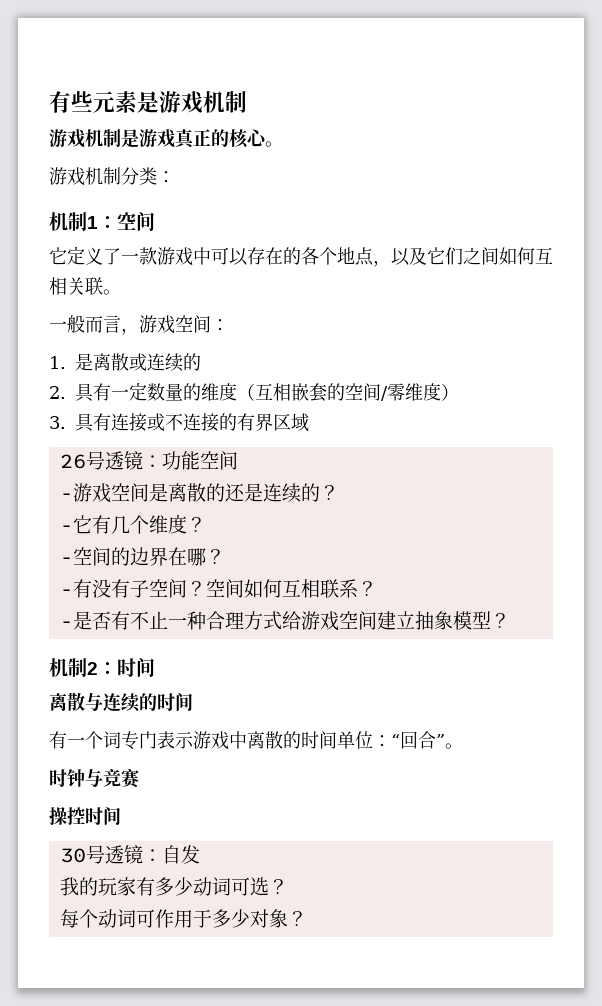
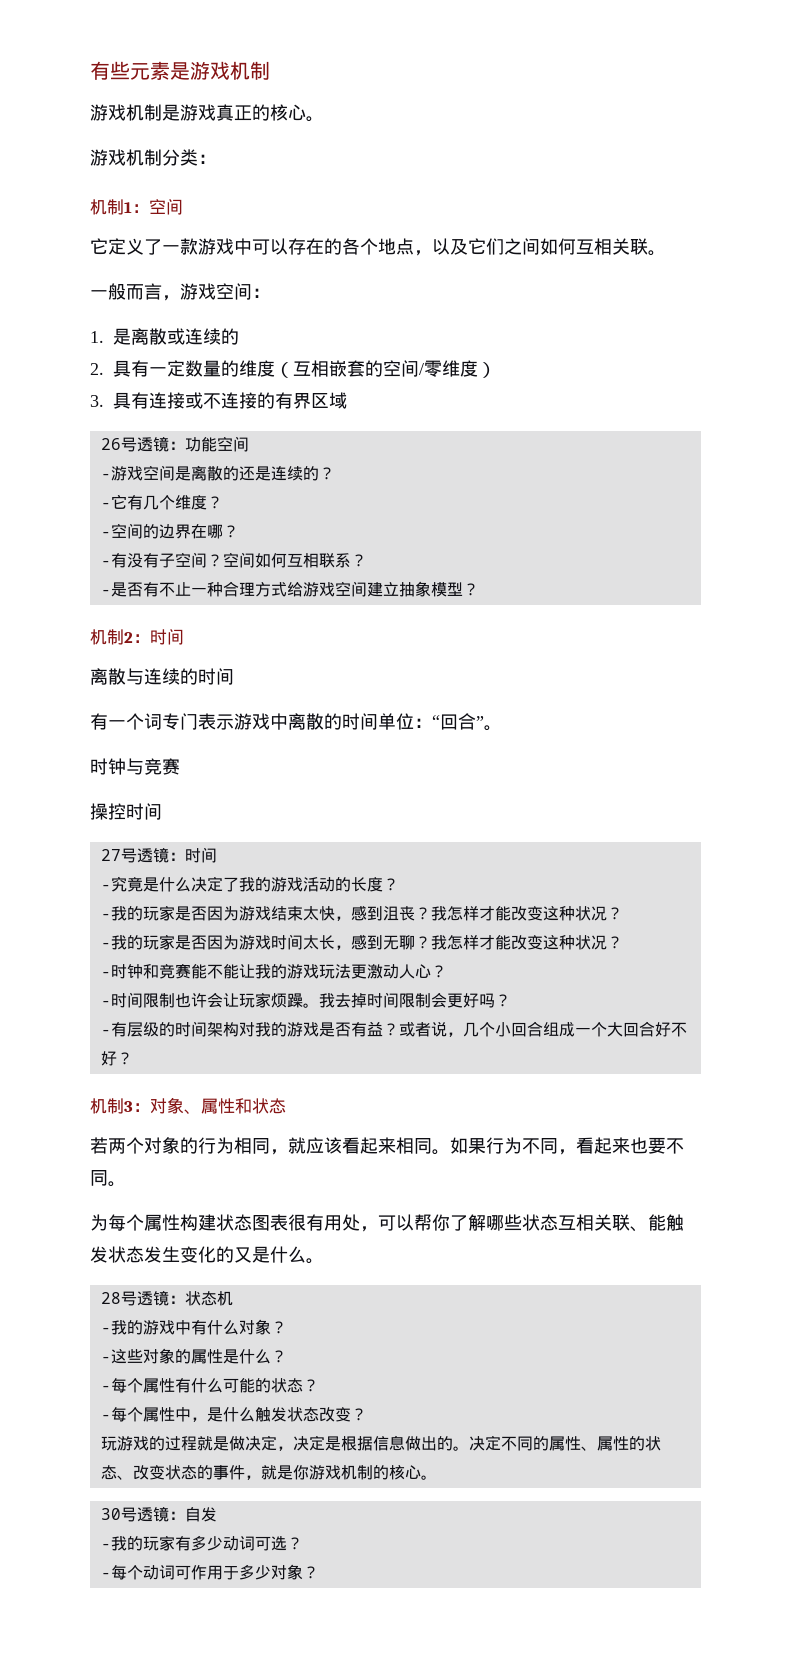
(121, 816) none -> [100,847,217,863] [100,876,399,892] [100,905,623,921] [100,934,623,950] [100,963,447,979] [100,992,511,1008] [100,1021,687,1037] [100,1051,133,1066] [90,1097,286,1114] [90,1137,684,1155] [90,1170,126,1187] [90,1214,684,1232] [90,1246,324,1264] [100,1290,233,1306] [100,1319,287,1335] [100,1348,287,1364] [100,1378,319,1393] [100,1407,367,1422] [100,1435,661,1451] [100,1465,437,1480] // 27号透镜：时间 // -究竟是什么决定了我的游戏活动的长度？ // -我的玩家是否因为游戏结束太快，感到沮丧？我怎样才能改变这种状况？ // -我的玩家是否因为游戏时间太长，感到无聊？我怎样才能改变这种状况？ // -时钟和竞赛能不能让我的游戏玩法更激动人心？ // -时间限制也许会让玩家烦躁。我去掉时间限制会更好吗？ // -有层级的时间架构对我的游戏是否有益？或者说，几个小回合组成一个大回合好不好？ // 机制3：对象、属性和状态 // 若两个对象的行为相同，就应该看起来相同。如果行为不同，看起来也要不同。 // 为每个属性构建状态图表很有用处，可以帮你了解哪些状态互相关联、能触发状态发生变化的又是什么。 // 28号透镜：状态机 // -我的游戏中有什么对象？ // -这些对象的属性是什么？ // -每个属性有什么可能的状态？ // -每个属性中，是什么触发状态改变？ // 玩游戏的过程就是做决定，决定是根据信息做出的。决定不同的属性、属性的状态、改变状态的事件，就是你游戏机制的核心。
(200, 854) none -> [100,1543,111,1549] -
(288, 886) none -> [100,1572,111,1578] -

